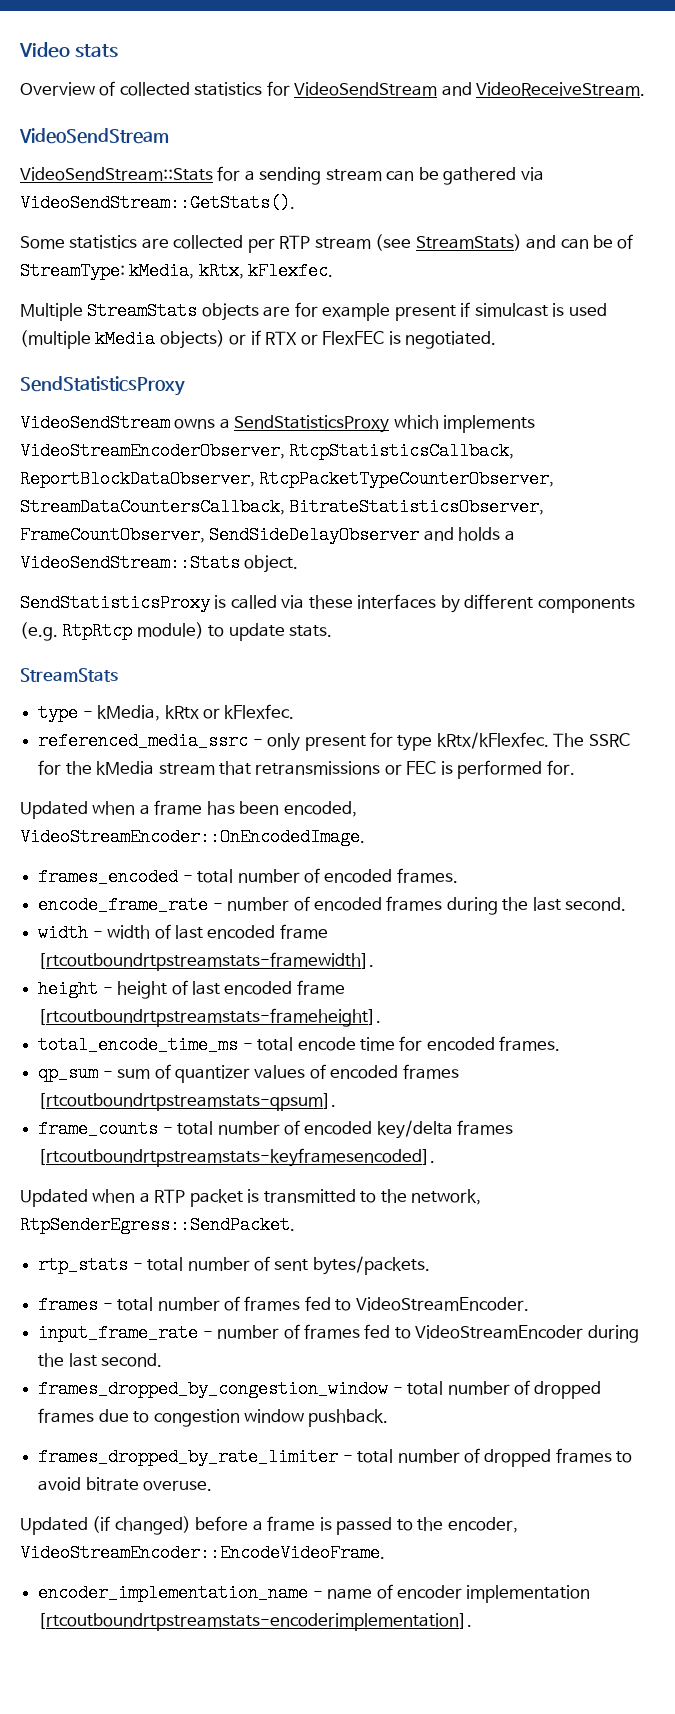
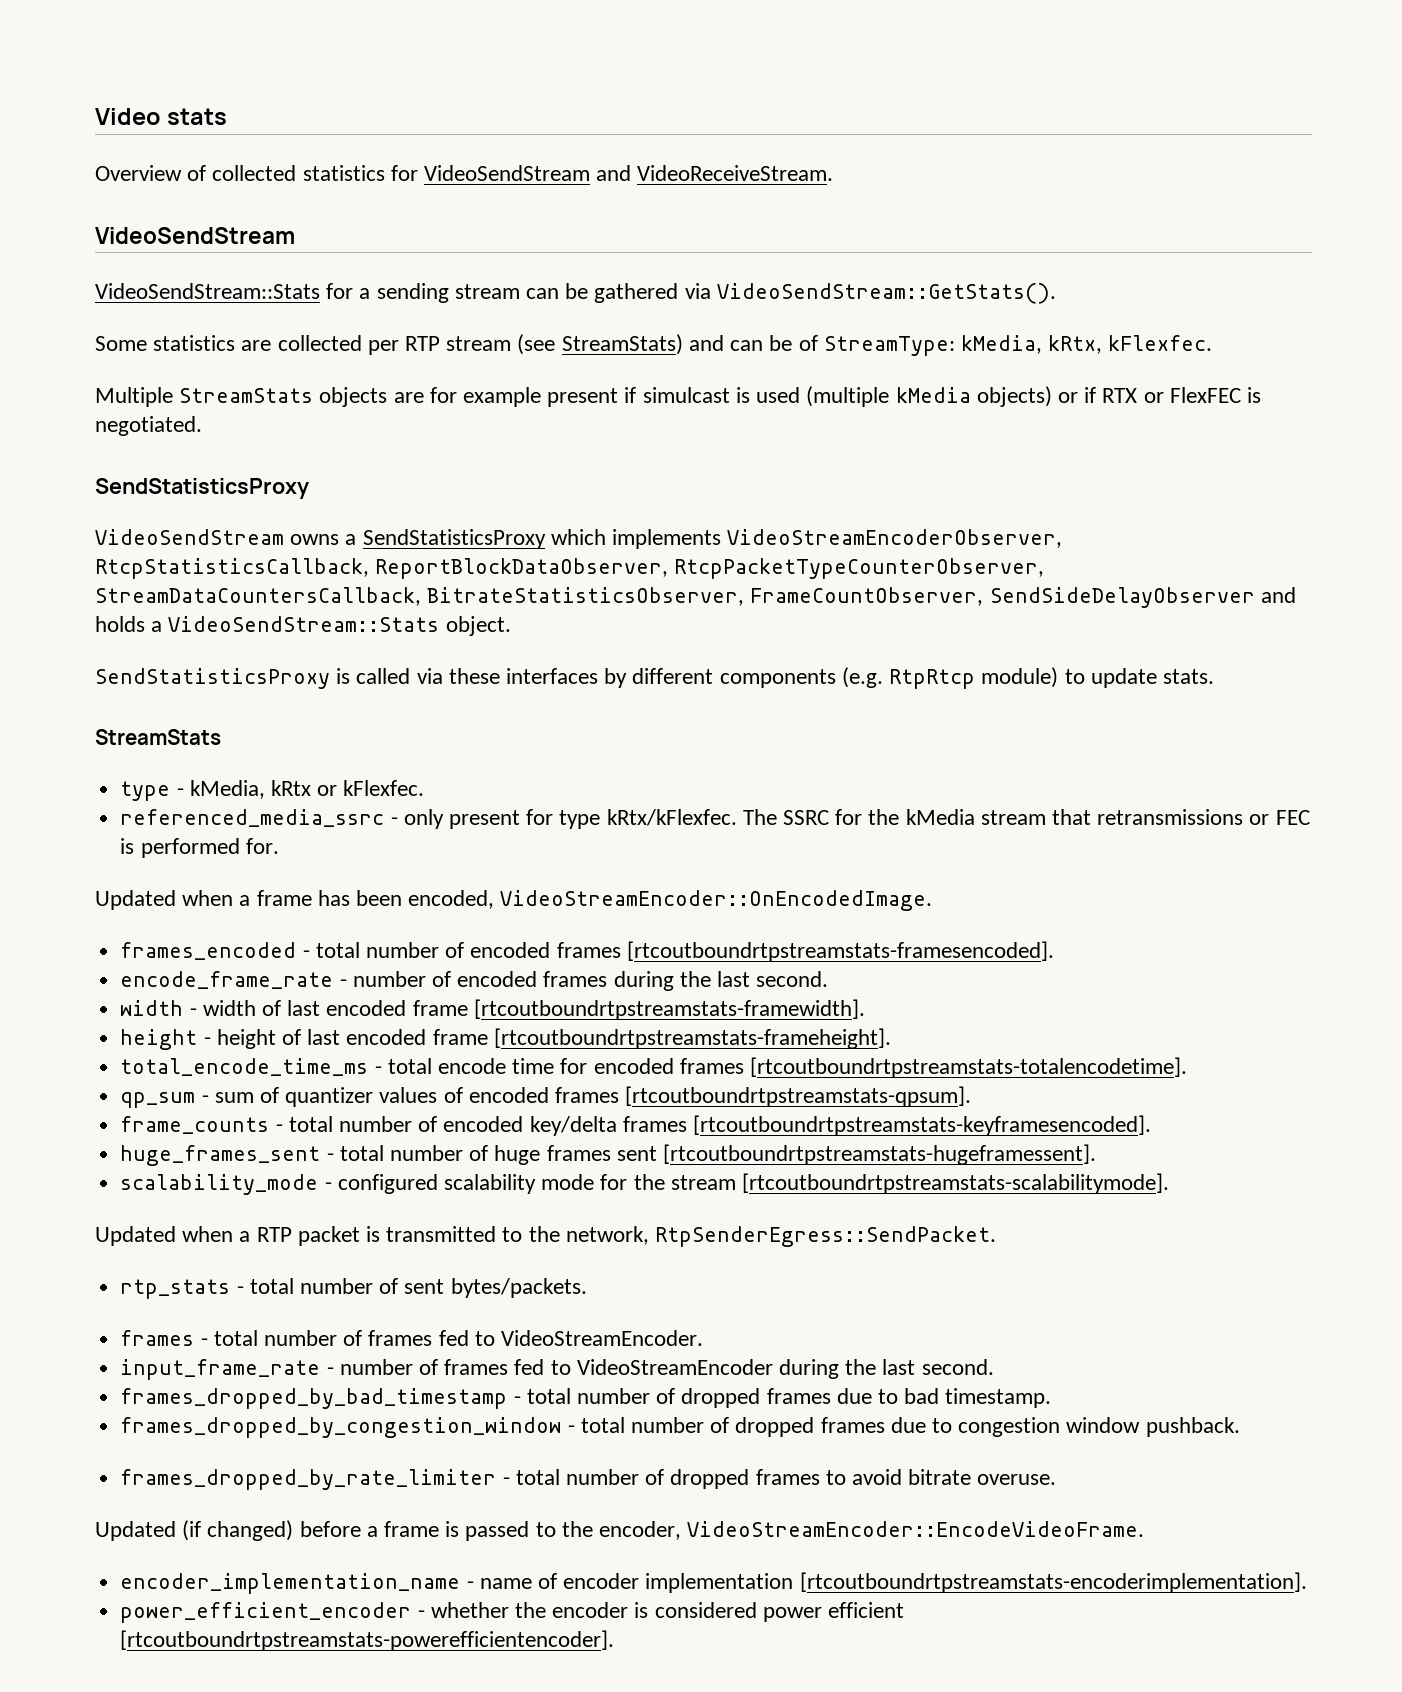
[396,868,458,883] frames. -> [556,941,1054,962] frames [rtcoutboundrtpstreamstats-framesencoded].
[499,1036,561,1051] frames. -> [679,1057,1187,1078] frames [rtcoutboundrtpstreamstats-totalencodetime].
(436, 1157) none -> [120,1144,1096,1166] [120,1173,1169,1195] // huge_frames_sent - total number of huge frames sent [rtcoutboundrtpstreamstats-hugeframessent]. // scalability_mode - configured scalability mode for the stream [rtcoutboundrtpstreamstats-scalabilitymode].
(163, 1360) none -> [120,1388,1052,1409] // frames_dropped_by_bad_timestamp - total number of dropped frames due to bad timestamp.
(473, 1622) none -> [120,1602,904,1623] [120,1630,615,1651] // power_efficient_encoder - whether the encoder is considered power efficient [rtcoutboundrtpstreamstats-powerefficientencoder].

